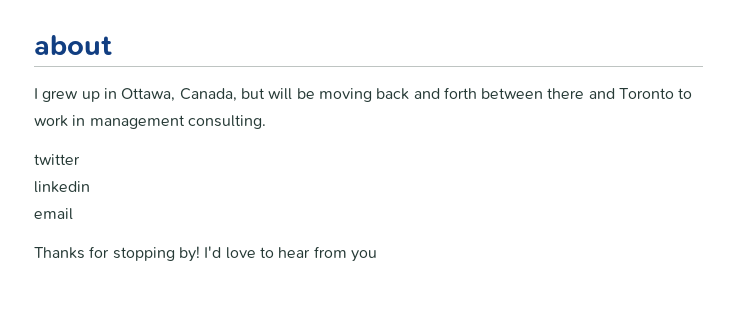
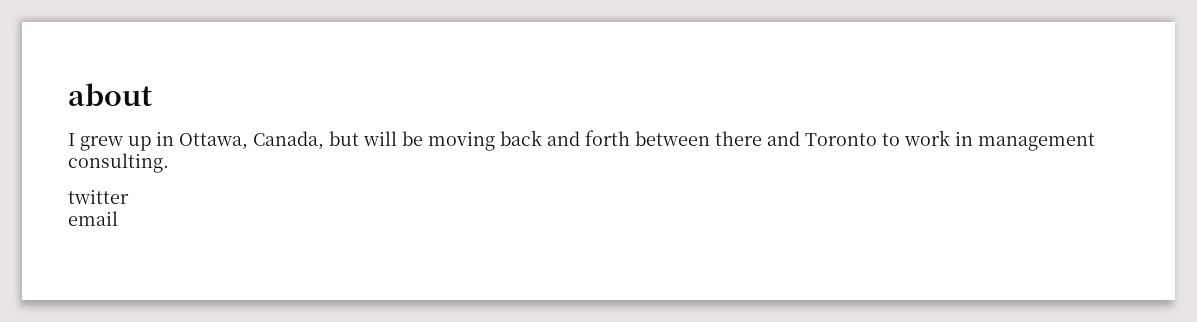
[34,181,90,193] // linkedin -> (129, 196) none
[34,246,377,262] // Thanks for stopping by! I'd love to hear from you -> (118, 218) none

